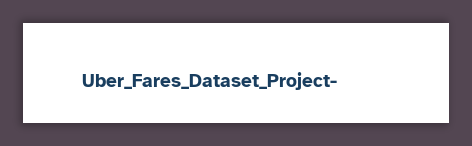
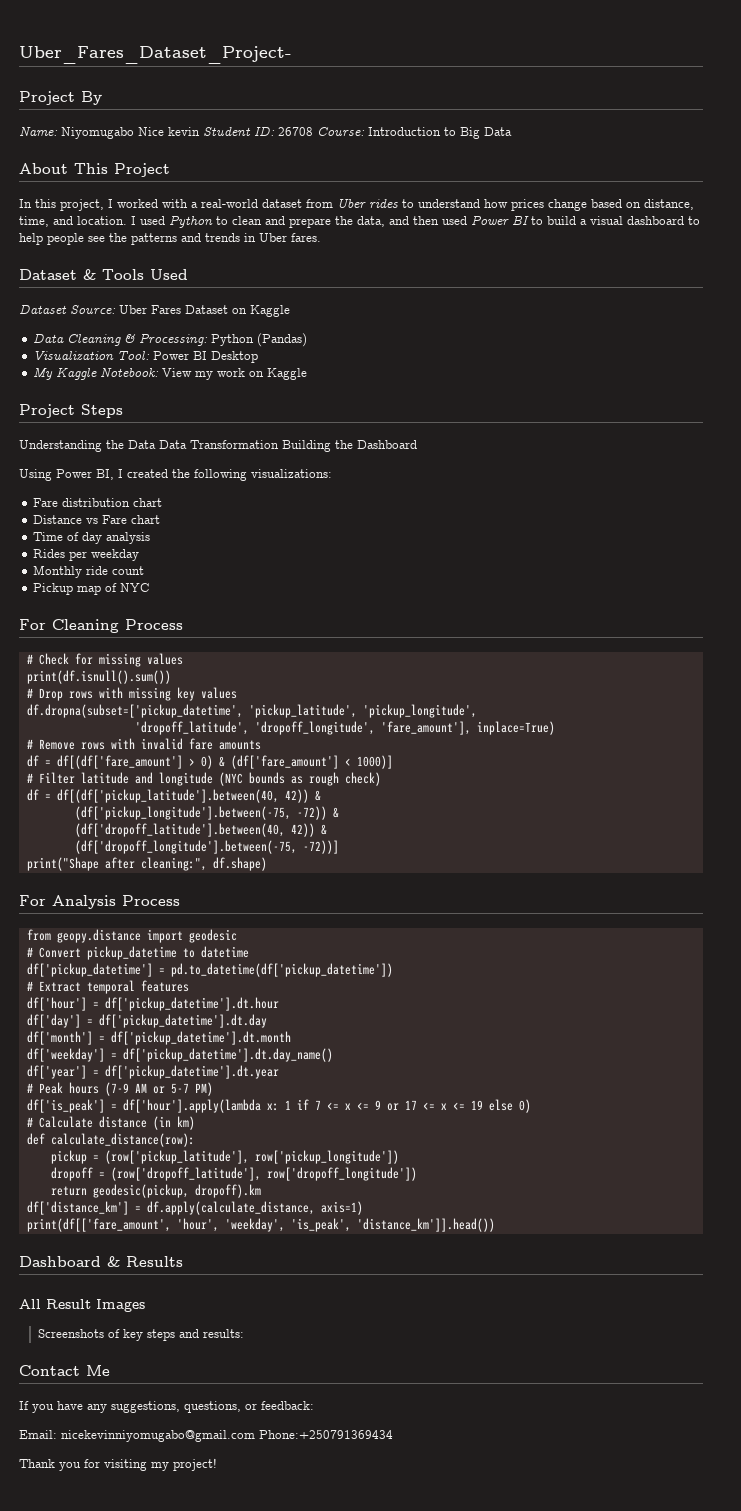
(337, 81) none -> [19,91,102,105] [19,126,512,139] [19,163,170,177] [19,198,694,211] [19,215,700,228] [19,233,321,245] [19,269,188,280] [19,304,290,317] [33,333,308,347] [33,350,259,363] [33,367,308,380] [19,404,123,418] [19,440,417,452] [19,469,332,481] [33,498,163,507] [33,515,161,524] [33,532,151,544] [33,549,140,561] [33,565,145,578] [33,583,150,595] [19,619,183,633] [26,653,183,667] [26,670,171,684] [26,687,237,701] [26,704,477,718] [134,721,555,735] [26,738,261,750] [26,755,393,769] [26,772,381,786] [26,789,321,803] [74,806,339,820] [74,823,327,837] [74,840,339,854] [26,857,267,871] [19,895,180,909] [26,929,237,943] [26,946,249,960] [26,963,393,977] [26,980,189,994] [26,997,279,1011] [26,1014,267,1028] [26,1031,291,1045] [26,1048,333,1062] [26,1065,279,1079] [26,1082,213,1096] [26,1099,531,1113] [26,1116,195,1130] [26,1133,195,1147] [50,1150,399,1164] [50,1167,417,1181] [50,1184,261,1198] [26,1201,363,1215] [26,1218,495,1232] [19,1256,183,1267] [19,1299,145,1312] [37,1329,244,1341] [19,1365,110,1376] [19,1401,314,1413] [19,1430,393,1442] [19,1458,217,1471] // Project By // Name: Niyomugabo Nice kevin Student ID: 26708 Course: Introduction to Big Data // About This Project // In this project, I worked with a real-world dataset from Uber rides to understand how prices change based on distance, time, and location. I used Python to clean and prepare the data, and then used Power BI to build a visual dashboard to help people see the patterns and trends in Uber fares. // Dataset & Tools Used // Dataset Source: Uber Fares Dataset on Kaggle // Data Cleaning & Processing: Python (Pandas) // Visualization Tool: Power BI Desktop // My Kaggle Notebook: View my work on Kaggle // Project Steps // Understanding the Data Data Transformation Building the Dashboard // Using Power BI, I created the following visualizations: // Fare distribution chart // Distance vs Fare chart // Time of day analysis // Rides per weekday // Monthly ride count // Pickup map of NYC // For Cleaning Process // # Check for missing values // print(df.isnull().sum()) // # Drop rows with missing key values // df.dropna(subset=['pickup_datetime', 'pickup_latitude', 'pickup_longitude', // 'dropoff_latitude', 'dropoff_longitude', 'fare_amount'], inplace=True) // # Remove rows with invalid fare amounts // df = df[(df['fare_amount'] > 0) & (df['fare_amount'] < 1000)] // # Filter latitude and longitude (NYC bounds as rough check) // df = df[(df['pickup_latitude'].between(40, 42)) & // (df['pickup_longitude'].between(-75, -72)) & // (df['dropoff_latitude'].between(40, 42)) & // (df['dropoff_longitude'].between(-75, -72))] // print("Shape after cleaning:", df.shape) // For Analysis Process // from geopy.distance import geodesic // # Convert pickup_datetime to datetime // df['pickup_datetime'] = pd.to_datetime(df['pickup_datetime']) // # Extract temporal features // df['hour'] = df['pickup_datetime'].dt.hour // df['day'] = df['pickup_datetime'].dt.day // df['month'] = df['pickup_datetime'].dt.month // df['weekday'] = df['pickup_datetime'].dt.day_name() // df['year'] = df['pickup_datetime'].dt.year // # Peak hours (7-9 AM or 5-7 PM) // df['is_peak'] = df['hour'].apply(lambda x: 1 if 7 <= x <= 9 or 17 <= x <= 19 else 0) // # Calculate distance (in km) // def calculate_distance(row): // pickup = (row['pickup_latitude'], row['pickup_longitude']) // dropoff = (row['dropoff_latitude'], row['dropoff_longitude']) // return geodesic(pickup, dropoff).km // df['distance_km'] = df.apply(calculate_distance, axis=1) // print(df[['fare_amount', 'hour', 'weekday', 'is_peak', 'distance_km']].head()) // Dashboard & Results // All Result Images // Screenshots of key steps and results: // Contact Me // If you have any suggestions, questions, or feedback: // Email: nicekevinniyomugabo@gmail.com Phone:+250791369434 // Thank you for visiting my project!

